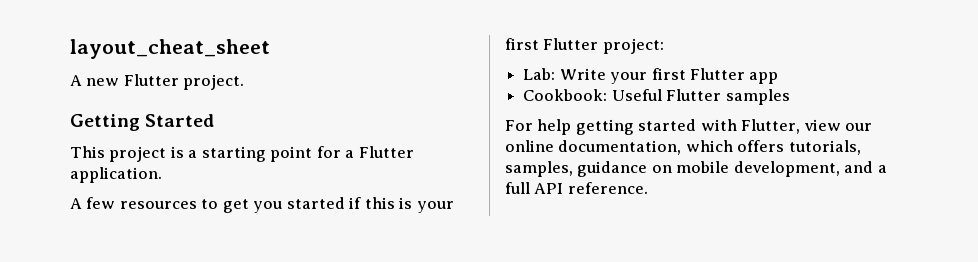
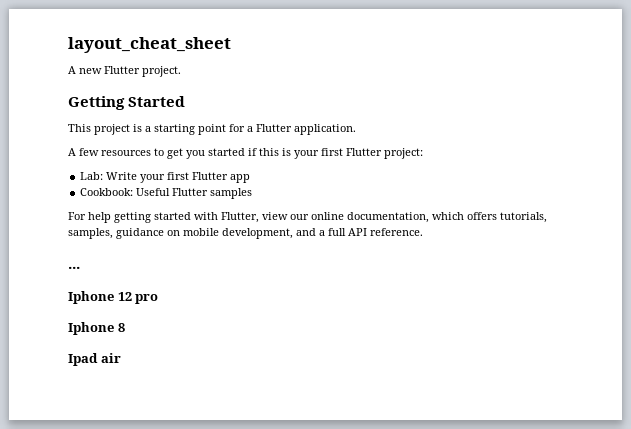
(648, 188) none -> [68,266,80,269] [68,291,159,304] [68,322,125,335] [68,353,121,366] // ... // Iphone 12 pro // Iphone 8 // Ipad air

